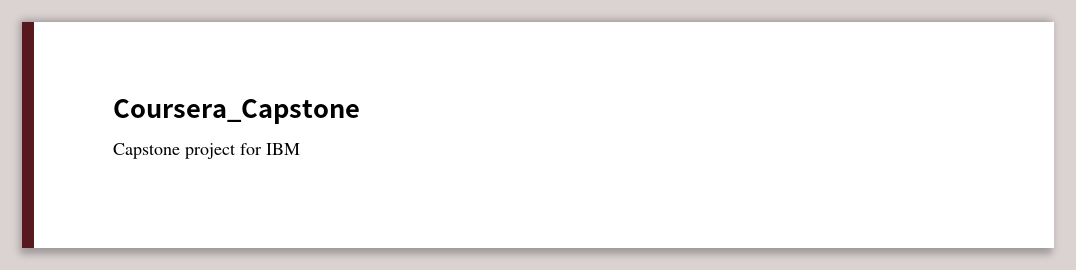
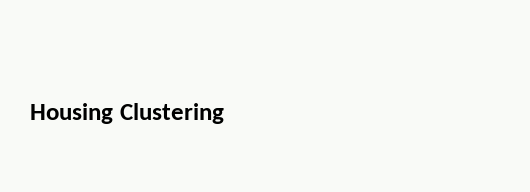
[113,99,360,124] [113,143,300,159] Coursera_Capstone // Capstone project for IBM -> [30,103,224,124] Housing Clustering

